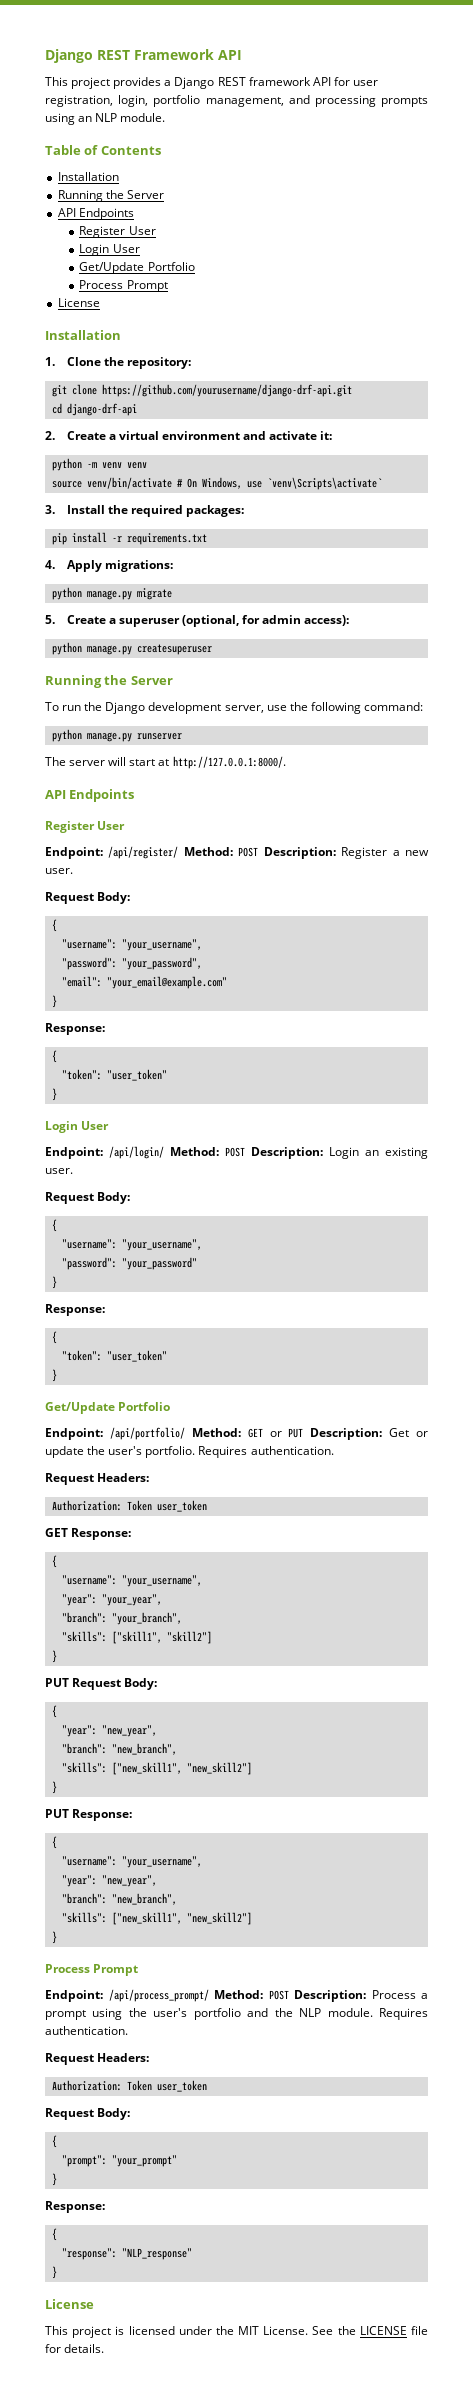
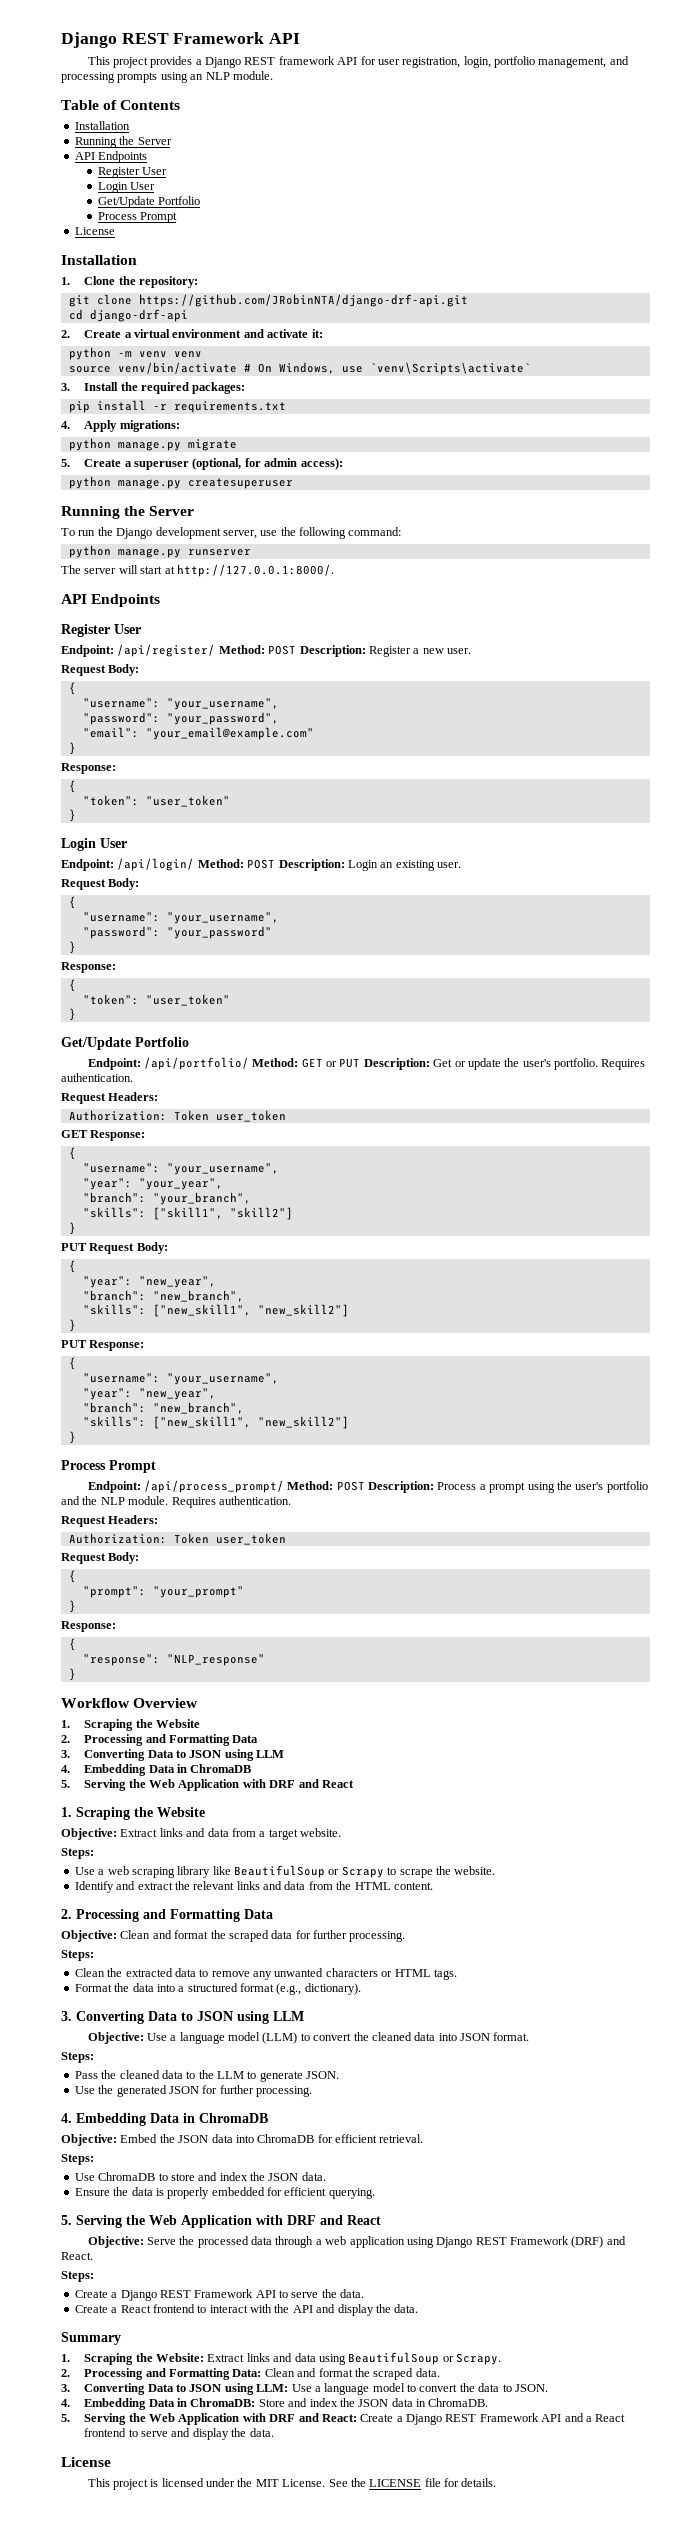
[101,384,352,397] https://github.com/yourusername/django-drf-api.git -> [138,294,468,307] https://github.com/JRobinNTA/django-drf-api.git
(57, 2272) none -> [61,1698,199,1708] [61,1719,201,1731] [61,1734,259,1746] [61,1749,285,1761] [61,1764,252,1776] [61,1779,354,1791] [61,1807,205,1820] [61,1828,341,1840] [61,1848,94,1859] [74,1865,496,1878] [74,1881,433,1893] [61,1909,273,1922] [61,1930,406,1942] [61,1950,94,1961] [74,1968,457,1980] [74,1983,361,1995] [61,2011,304,2024] [87,2032,530,2044] [61,2052,94,2063] [74,2070,340,2082] [74,2085,312,2097] [61,2113,268,2126] [61,2134,424,2146] [61,2154,94,2165] [74,2172,326,2181] [74,2187,375,2199] [61,2215,381,2228] [87,2236,626,2248] [61,2252,93,2260] [61,2271,94,2282] [74,2289,365,2301] [74,2304,419,2316] [61,2332,121,2345] [61,2352,502,2365] [61,2368,440,2380] [61,2383,548,2395] [61,2398,489,2410] [61,2413,626,2425] [84,2428,274,2440] // Workflow Overview // 1. Scraping the Website // 2. Processing and Formatting Data // 3. Converting Data to JSON using LLM // 4. Embedding Data in ChromaDB // 5. Serving the Web Application with DRF and React // 1. Scraping the Website // Objective: Extract links and data from a target website. // Steps: // Use a web scraping library like BeautifulSoup or Scrapy to scrape the website. // Identify and extract the relevant links and data from the HTML content. // 2. Processing and Formatting Data // Objective: Clean and format the scraped data for further processing. // Steps: // Clean the extracted data to remove any unwanted characters or HTML tags. // Format the data into a structured format (e.g., dictionary). // 3. Converting Data to JSON using LLM // Objective: Use a language model (LLM) to convert the cleaned data into JSON format. // Steps: // Pass the cleaned data to the LLM to generate JSON. // Use the generated JSON for further processing. // 4. Embedding Data in ChromaDB // Objective: Embed the JSON data into ChromaDB for efficient retrieval. // Steps: // Use ChromaDB to store and index the JSON data. // Ensure the data is properly embedded for efficient querying. // 5. Serving the Web Application with DRF and React // Objective: Serve the processed data through a web application using Django REST Framework (DRF) and React. // Steps: // Create a Django REST Framework API to serve the data. // Create a React frontend to interact with the API and display the data. // Summary // 1. Scraping the Website: Extract links and data using BeautifulSoup or Scrapy. // 2. Processing and Formatting Data: Clean and format the scraped data. // 3. Converting Data to JSON using LLM: Use a language model to convert the data to JSON. // 4. Embedding Data in ChromaDB: Store and index the JSON data in ChromaDB. // 5. Serving the Web Application with DRF and React: Create a Django REST Framework API and a React frontend to serve and display the data.

